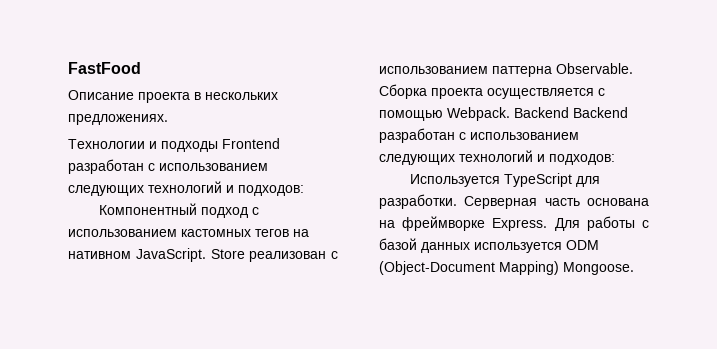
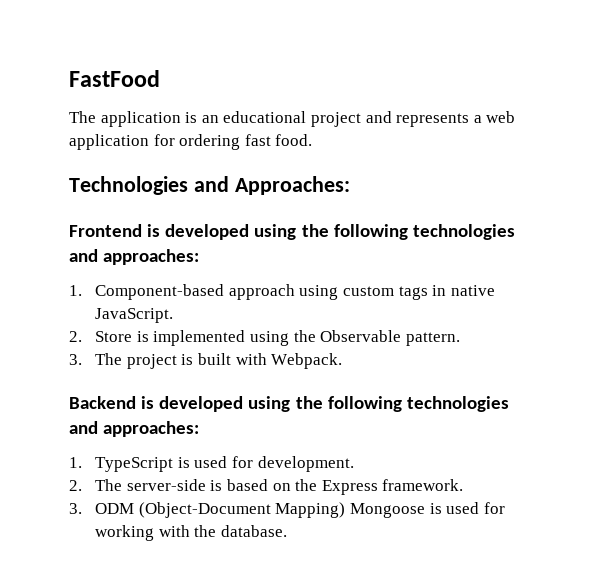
[68,90,278,103] [68,114,168,125] [68,138,280,152] [68,159,268,174] [68,181,304,196] [98,203,259,218] [68,229,309,237] [68,248,338,262] [379,63,633,77] [379,84,605,99] [379,107,628,121] [379,128,579,143] [379,150,615,165] [409,173,600,187] [379,194,649,209] [379,216,649,231] [379,238,599,253] [379,261,634,275] Описание проекта в нескольких предложениях. // Технологии и подходы Frontend разработан с использованием следующих технологий и подходов: // Компонентный подход с использованием кастомных тегов на нативном JavaScript. Store реализован с использованием паттерна Observable. Сборка проекта осуществляется с помощью Webpack. Backend Backend разработан с использованием следующих технологий и подходов: // Используется TypeScript для разработки. Серверная часть основана на фреймворке Express. Для работы с базой данных используется ODM (Object-Document Mapping) Mongoose. -> [69,111,516,127] [69,134,313,150] [69,176,350,195] [69,224,515,240] [69,249,200,265] [69,284,495,300] [95,308,174,323] [69,330,460,346] [69,353,343,369] [69,396,509,412] [69,421,200,437] [69,456,354,472] [69,479,464,495] [69,502,505,518] [95,525,288,541] The application is an educational project and represents a web application for ordering fast food. // Technologies and Approaches: // Frontend is developed using the following technologies and approaches: // 1. Component-based approach using custom tags in native JavaScript. // 2. Store is implemented using the Observable pattern. // 3. The project is built with Webpack. // Backend is developed using the following technologies and approaches: // 1. TypeScript is used for development. // 2. The server-side is based on the Express framework. // 3. ODM (Object-Document Mapping) Mongoose is used for working with the database.

